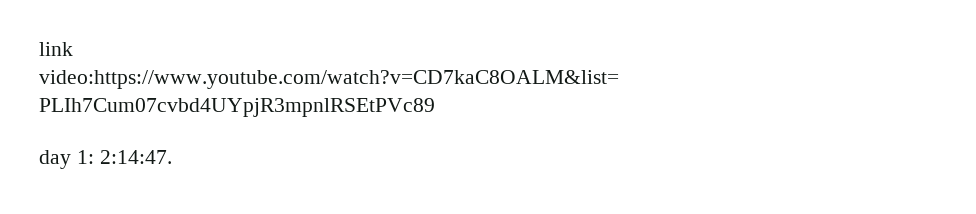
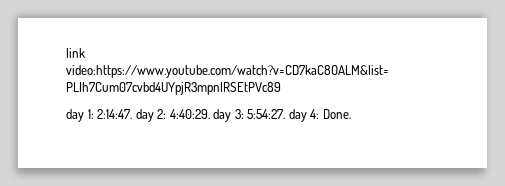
(172, 157) none -> [135,109,351,122] day 2: 4:40:29. day 3: 5:54:27. day 4: Done.

